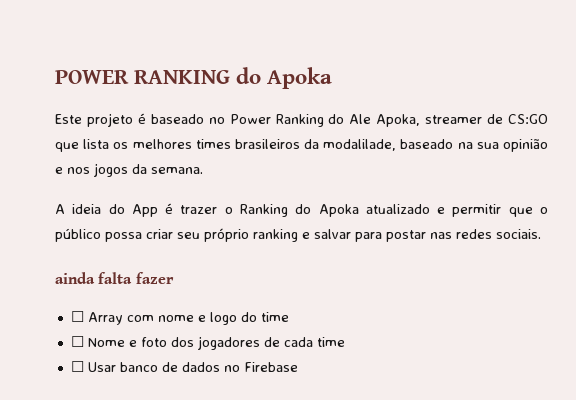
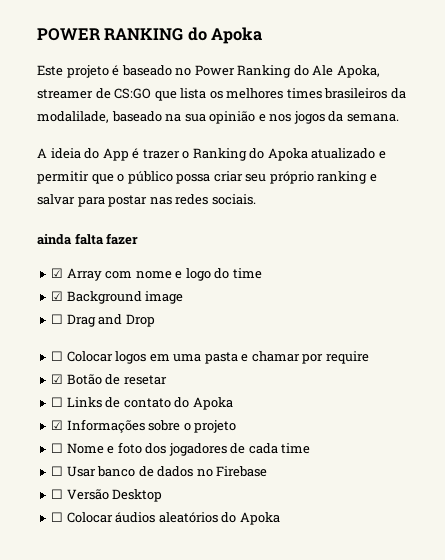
[70,311,84,322] ☐ -> [51,268,64,278] ☑
(289, 317) none -> [51,291,184,304] [51,314,155,327] [51,351,369,364] [51,374,167,385] [51,397,233,410] [51,419,237,433] // ☑ Background image // ☐ Drag and Drop // ☐ Colocar logos em uma pasta e chamar por require // ☑ Botão de resetar // ☐ Links de contato do Apoka // ☑ Informações sobre o projeto
(298, 367) none -> [51,489,163,502] [51,512,280,525] // ☐ Versão Desktop // ☐ Colocar áudios aleatórios do Apoka

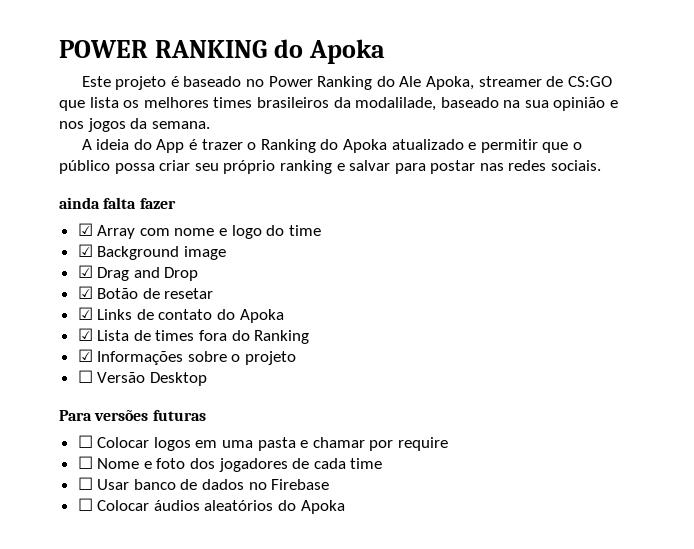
[51,314,64,324] ☐ -> [77,265,93,278] ☑
(155, 320) none -> [77,286,214,299] [77,307,284,323] [77,328,310,344] [77,349,297,365] [77,370,207,386] [59,410,206,421] // ☑ Botão de resetar // ☑ Links de contato do Apoka // ☑ Lista de times fora do Ranking // ☑ Informações sobre o projeto // ☐ Versão Desktop // Para versões futuras
[51,374,167,385] [51,397,233,410] [51,419,237,433] // ☑ Botão de resetar // ☐ Links de contato do Apoka // ☑ Informações sobre o projeto -> (449, 444) none
[51,489,163,502] // ☐ Versão Desktop -> (330, 484) none

